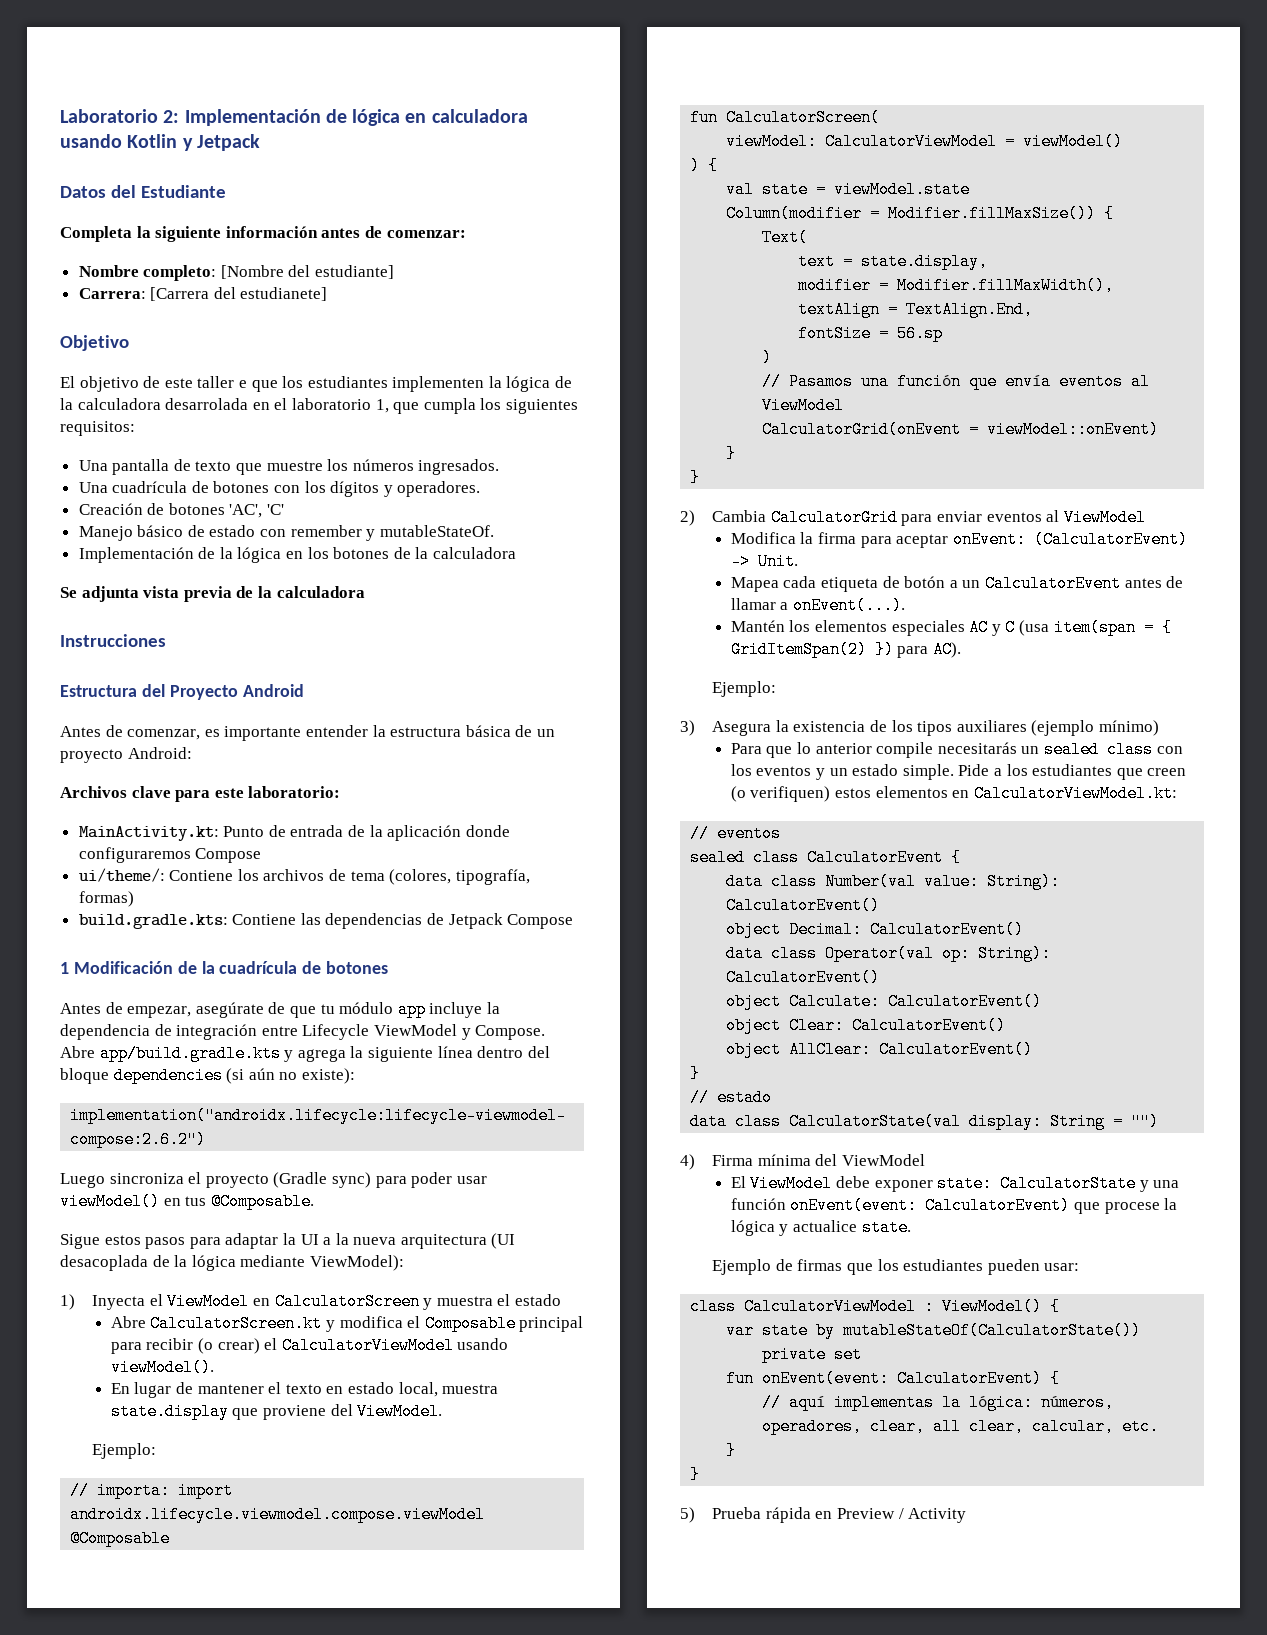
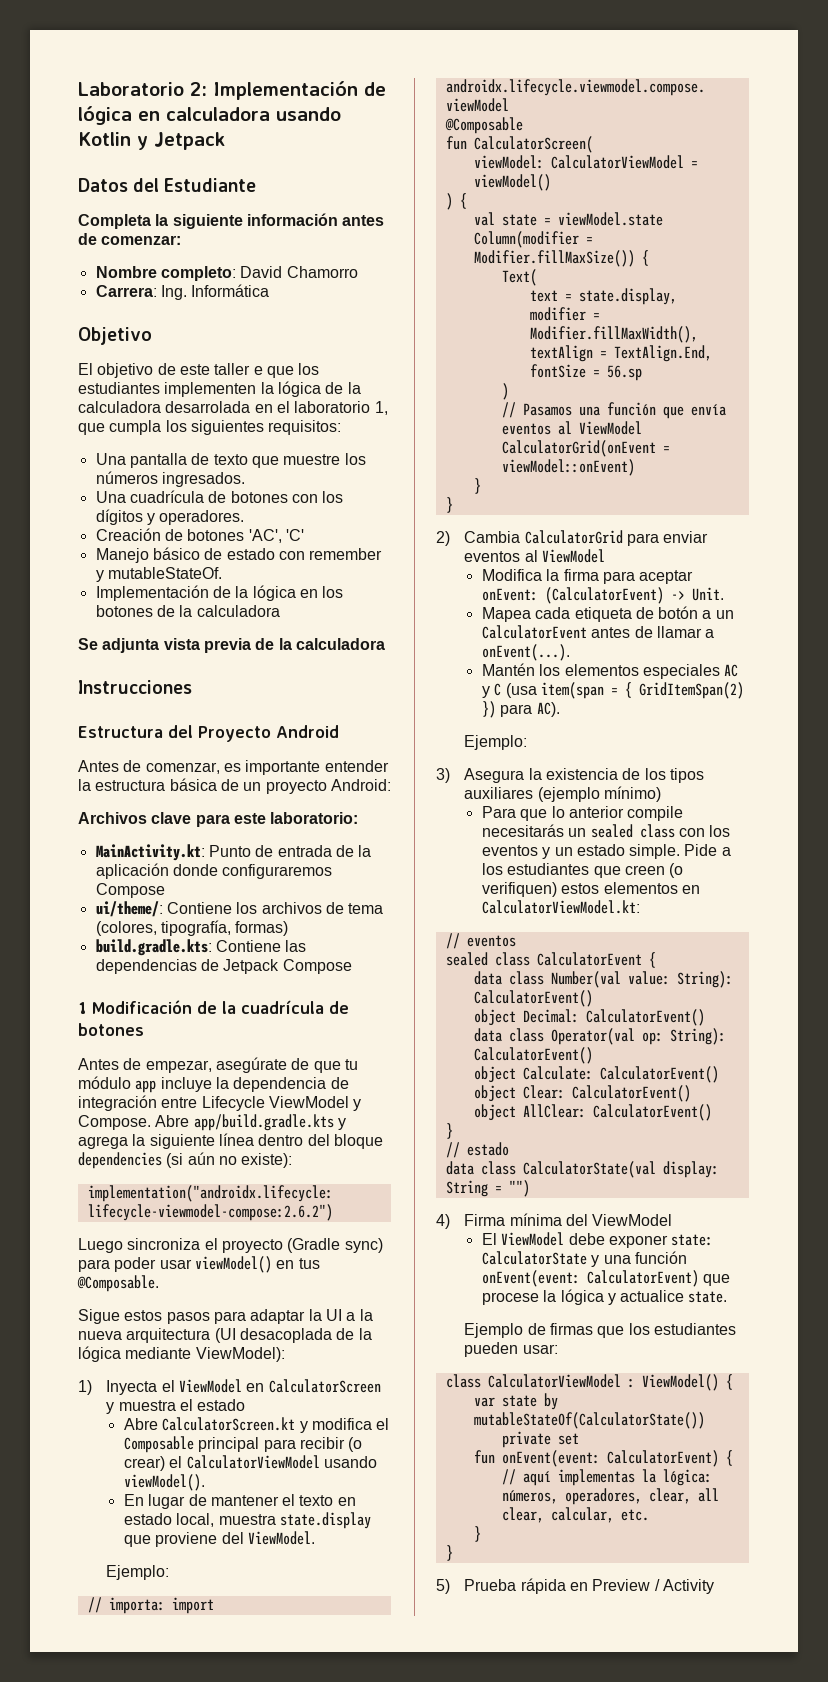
[220,265,395,279] [78,287,328,301] [Nombre del estudiante] // Carrera: [Carrera del estudianete] -> [240,266,358,278] [95,284,270,300] David Chamorro // Carrera: Ing. Informática

